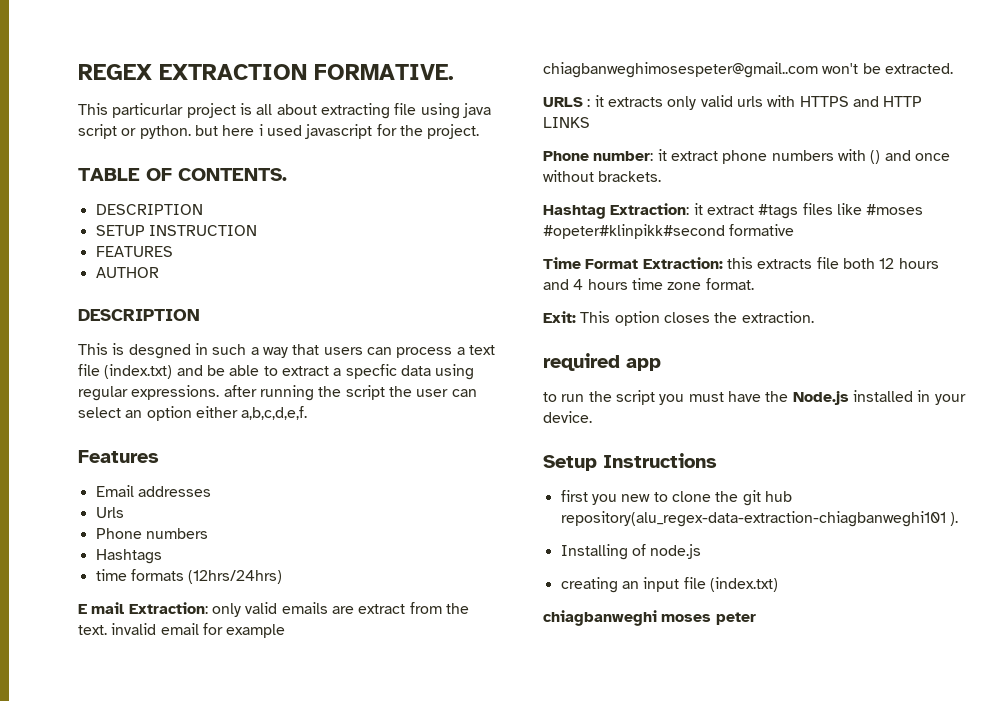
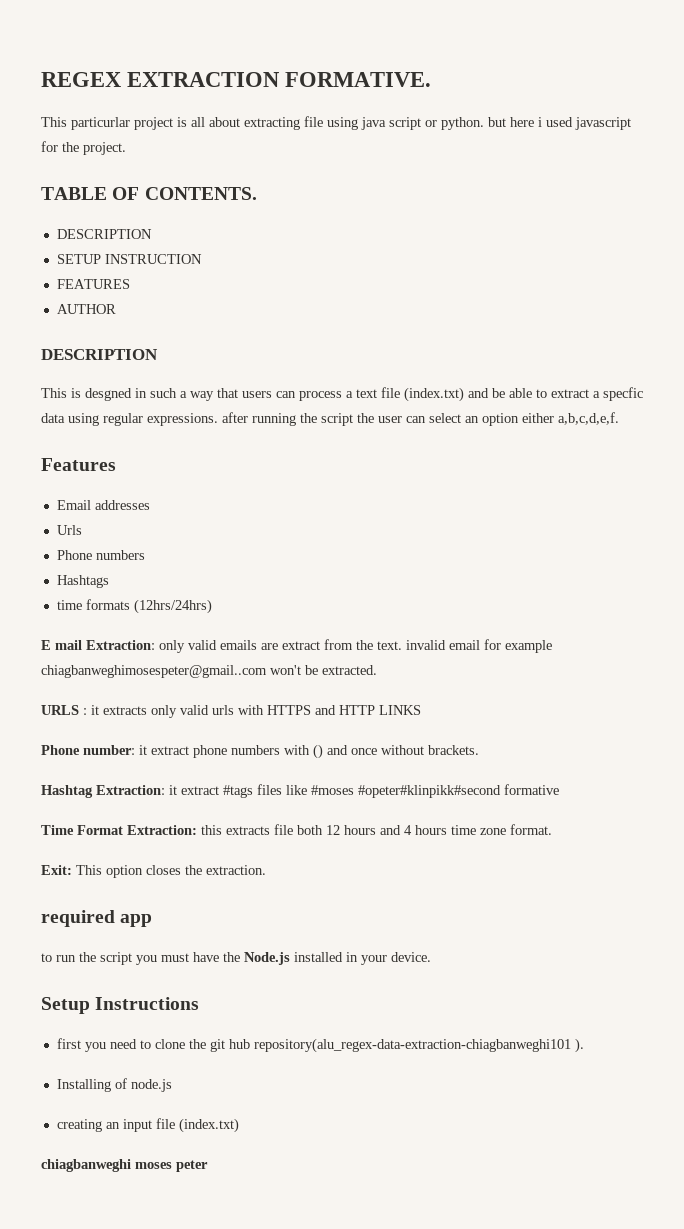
[621,494,651,502] new -> [109,1039,137,1049] need

